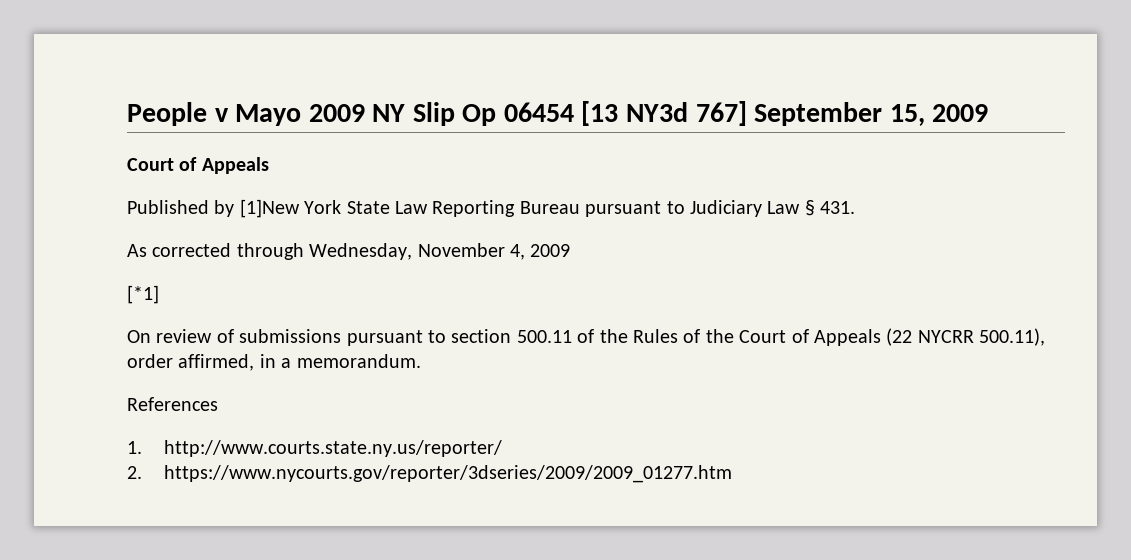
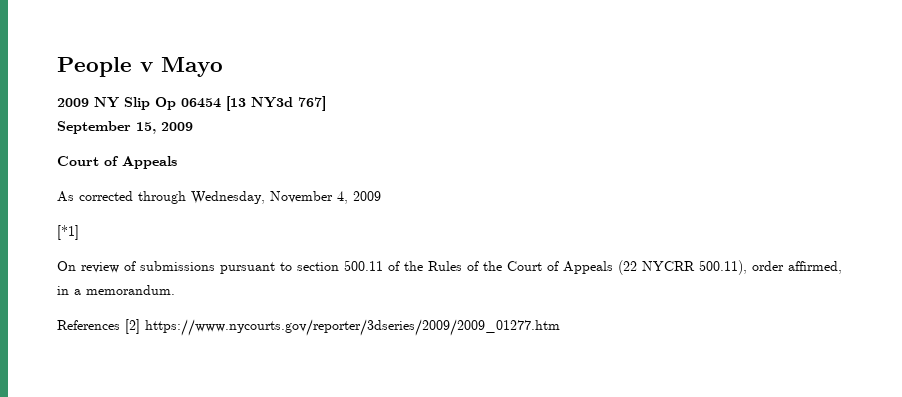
(302, 115) none -> (223, 67) //
(747, 113) none -> (326, 103) //
[127,199,856,218] // Published by [1]New York State Law Reporting Bureau pursuant to Judiciary Law § 431. -> (177, 162) none
[127,440,502,457] [127,466,142,479] // 1. http://www.courts.state.ny.us/reporter/ // 2. -> [125,319,140,334] [2]

